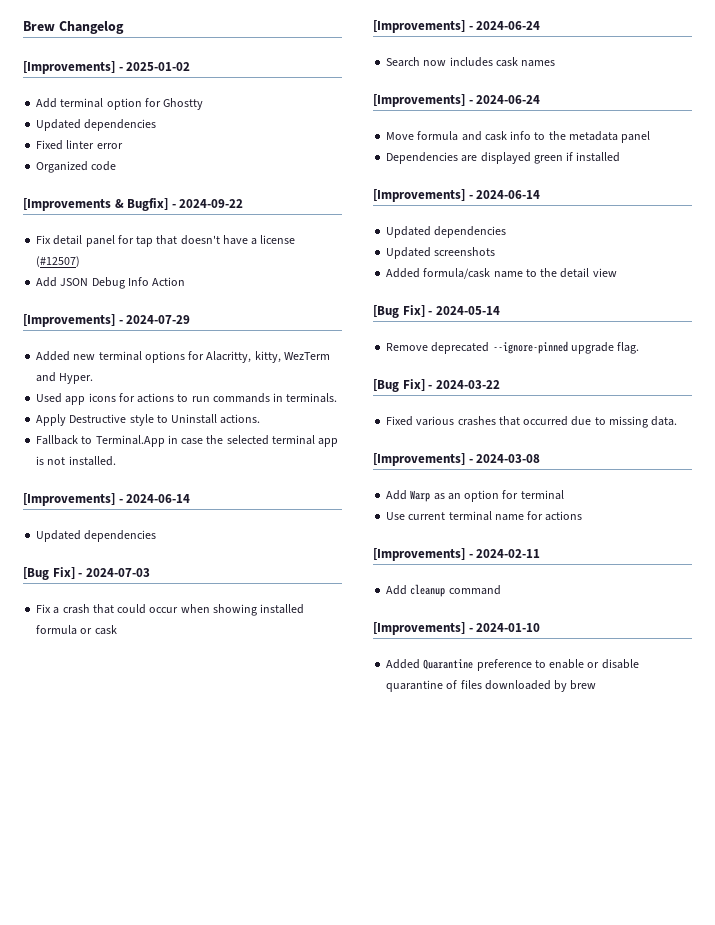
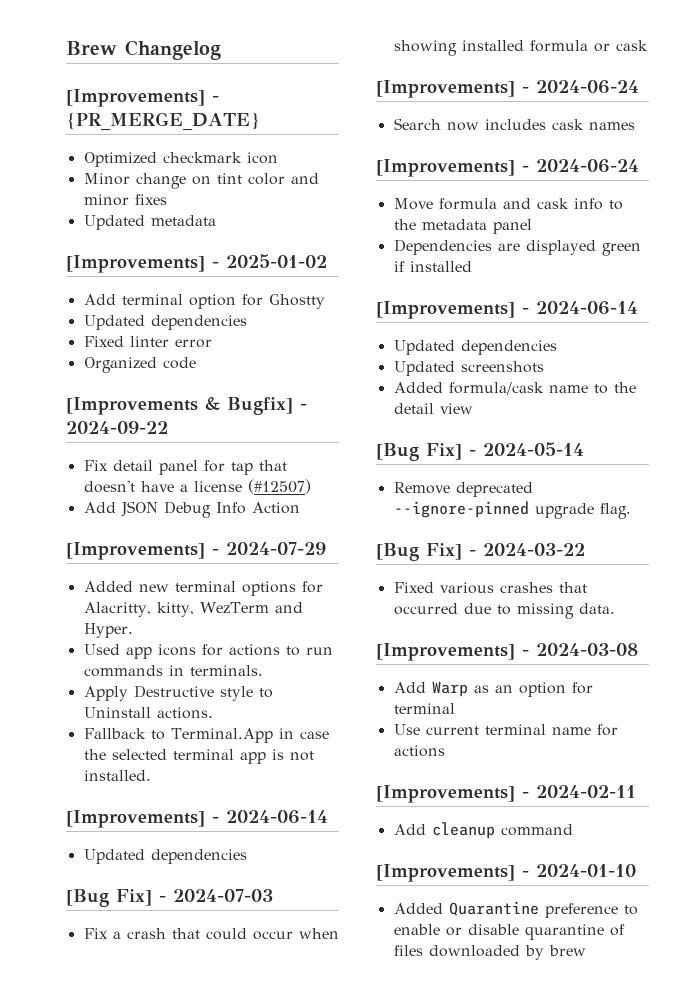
(124, 27) none -> [66,89,219,107] [66,112,260,131] [83,152,278,167] [83,173,319,189] [83,194,167,206] [83,215,216,230] // [Improvements] - {PR_MERGE_DATE} // Optimized checkmark icon // Minor change on tint color and minor fixes // Updated metadata

